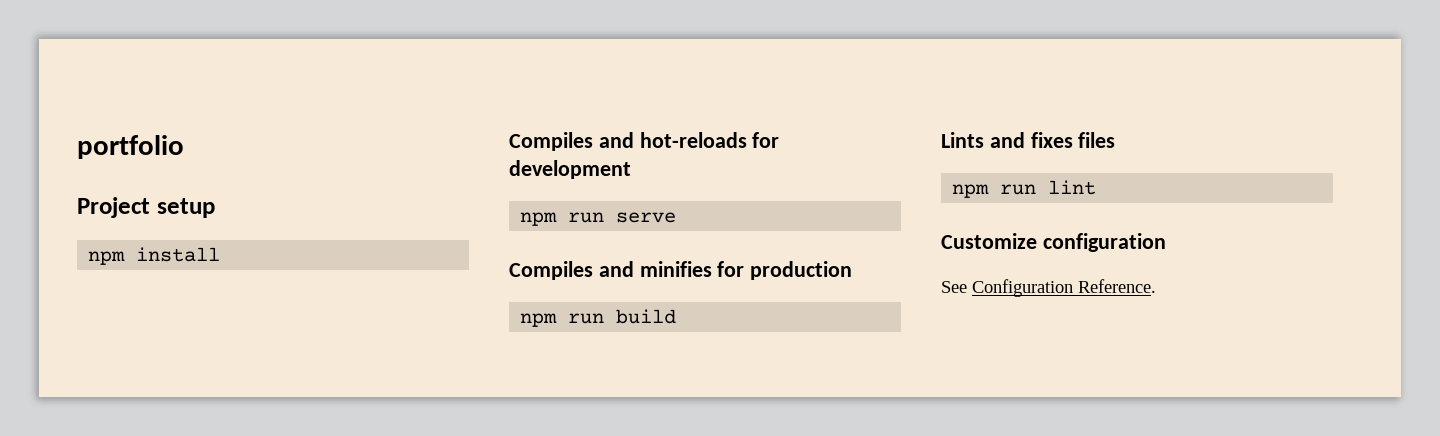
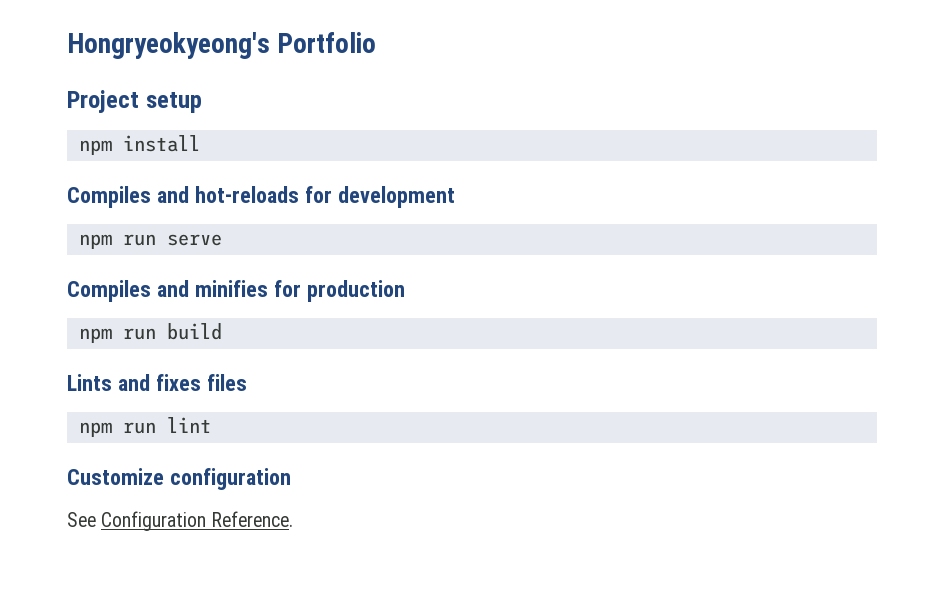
[77,135,184,159] portfolio -> [67,32,377,59] Hongryeokyeong's Portfolio

